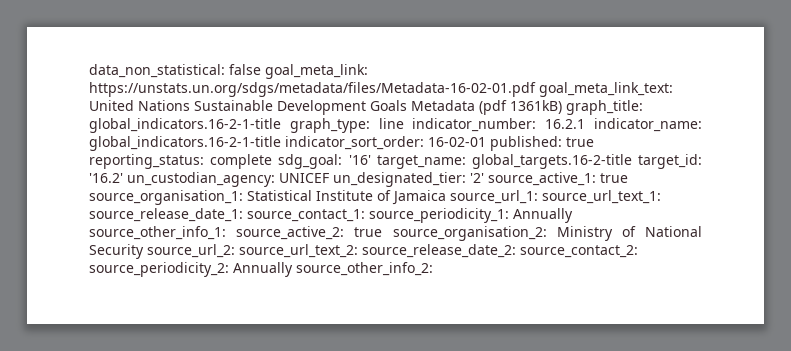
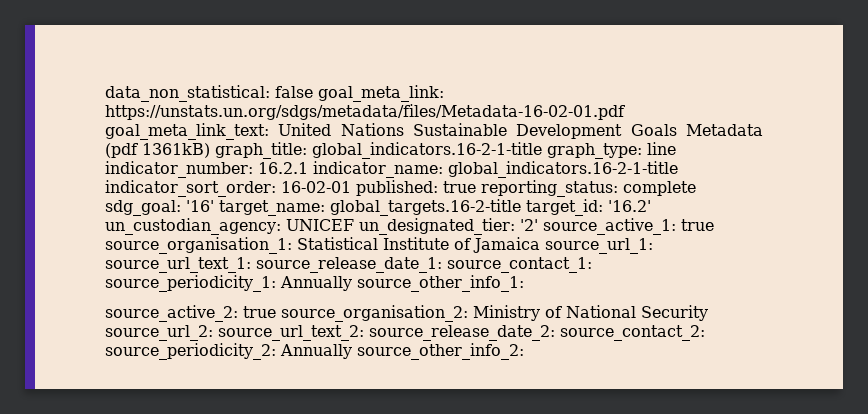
(226, 233) none -> (524, 283) //

